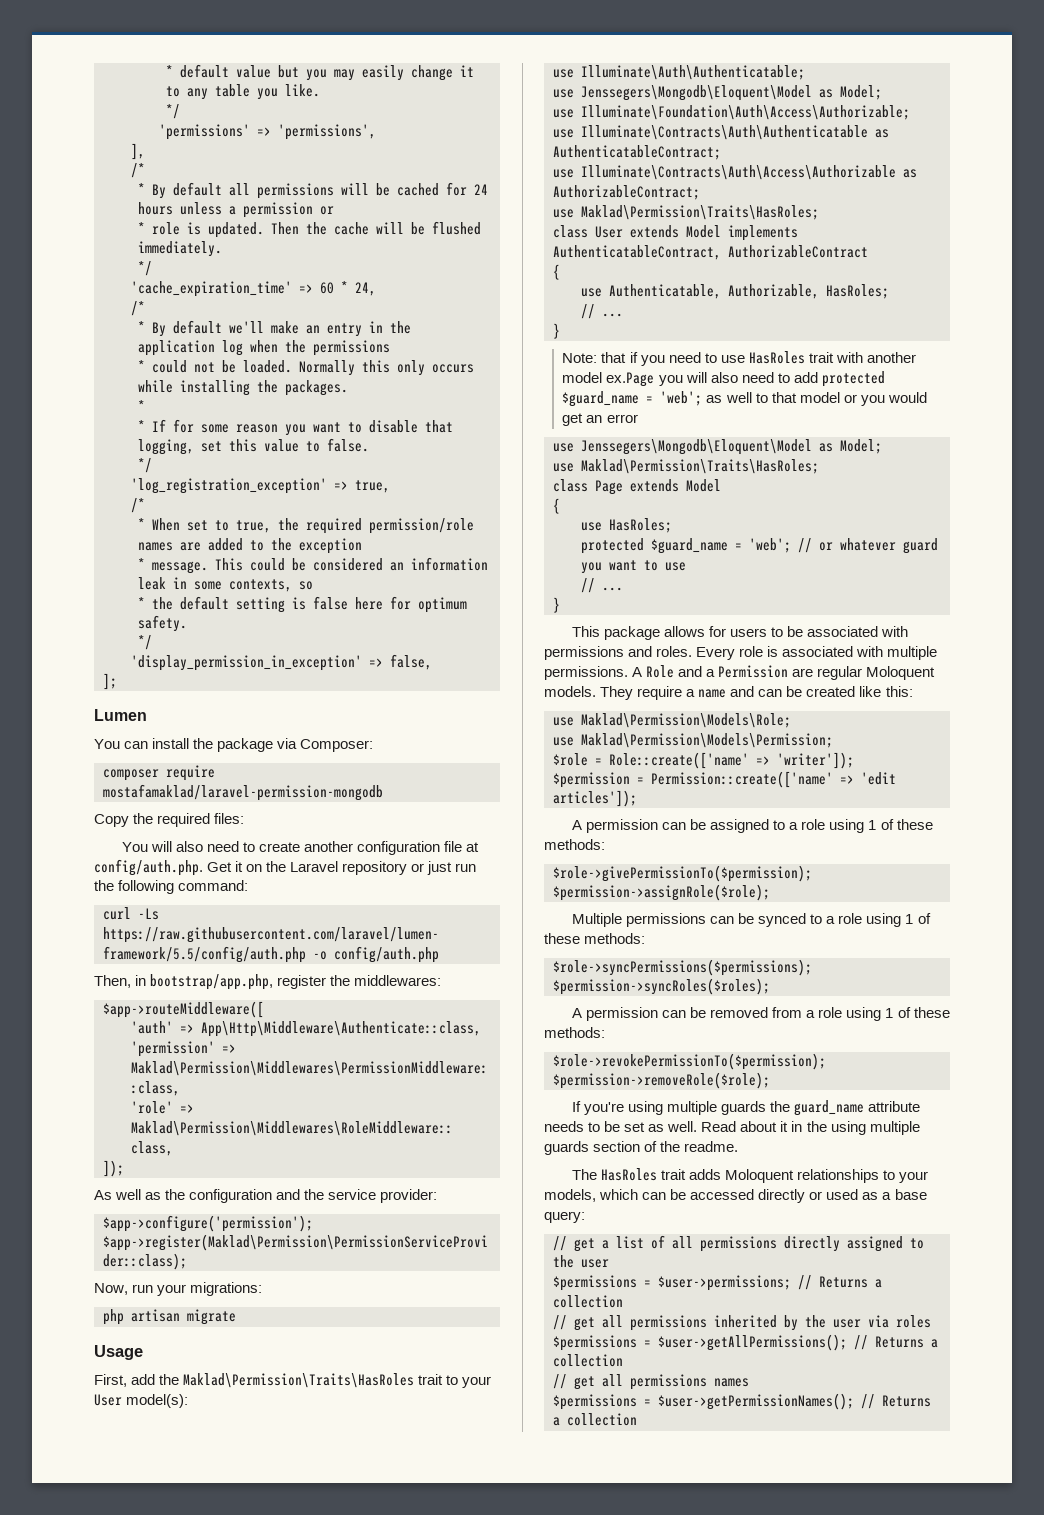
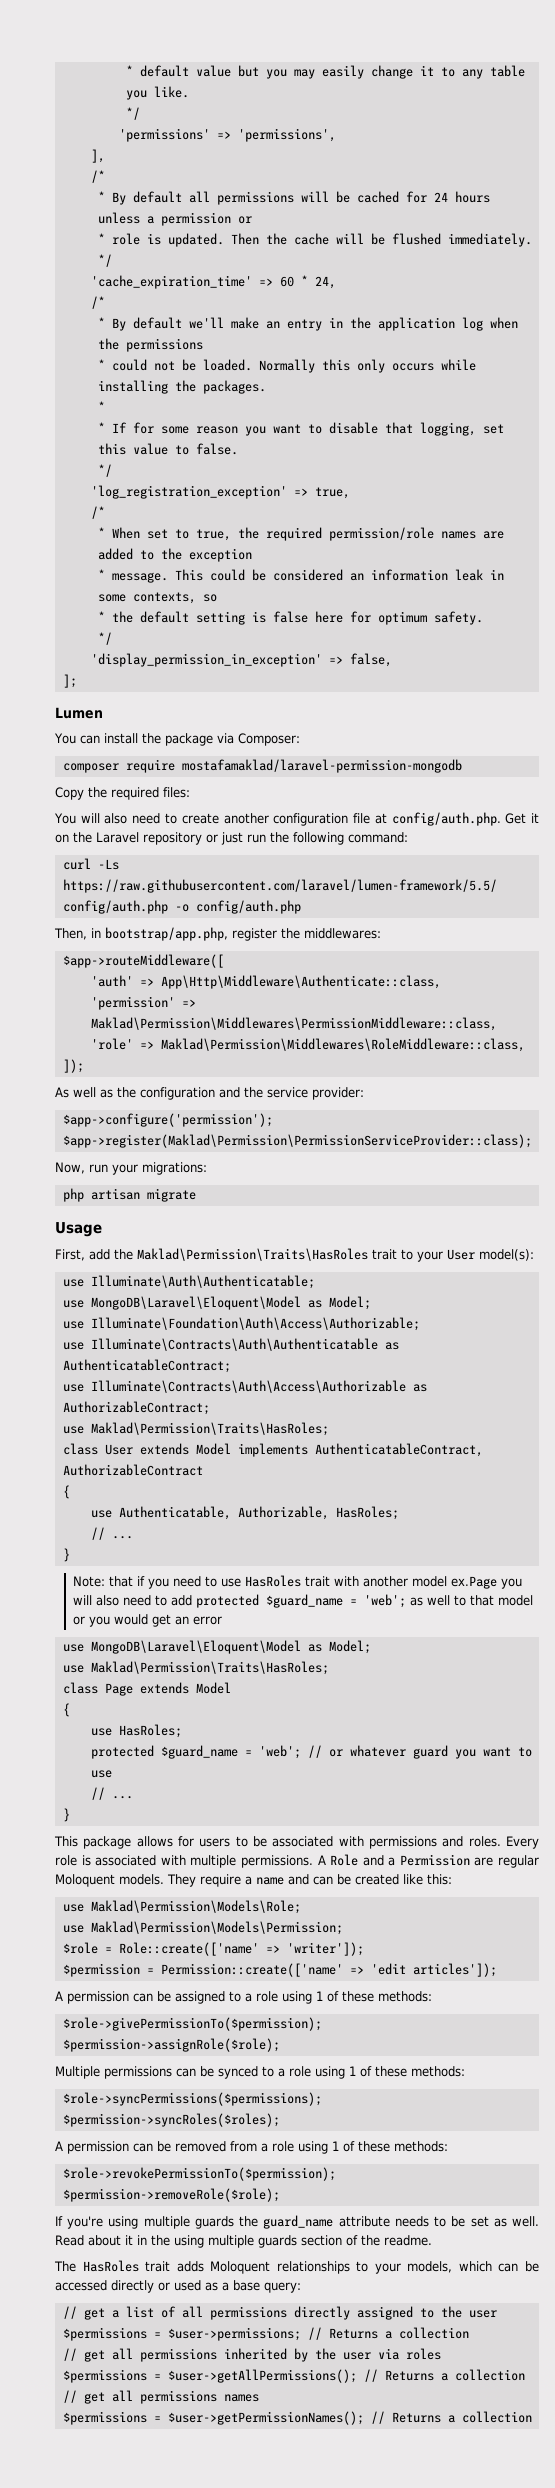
[581,85,812,101] Jenssegers\Mongodb\Eloquent\Model -> [90,1296,301,1310] MongoDB\Laravel\Eloquent\Model
[581,439,812,455] Jenssegers\Mongodb\Eloquent\Model -> [90,1640,301,1654] MongoDB\Laravel\Eloquent\Model

